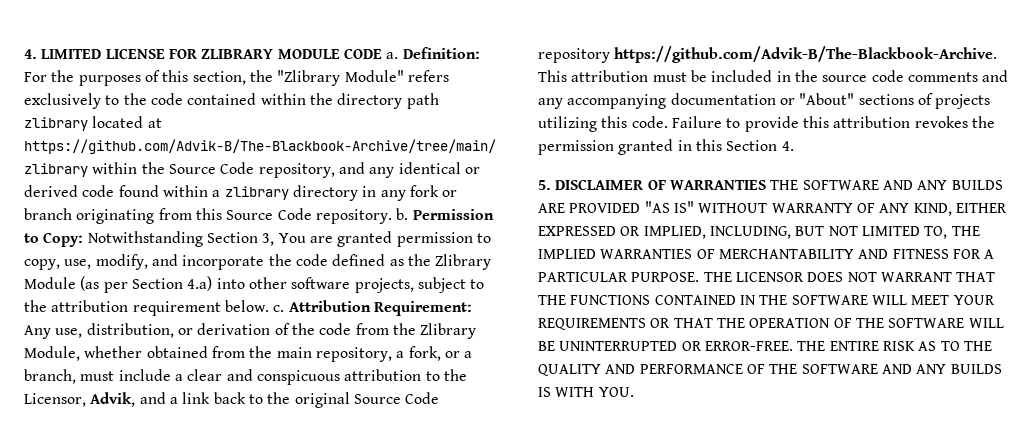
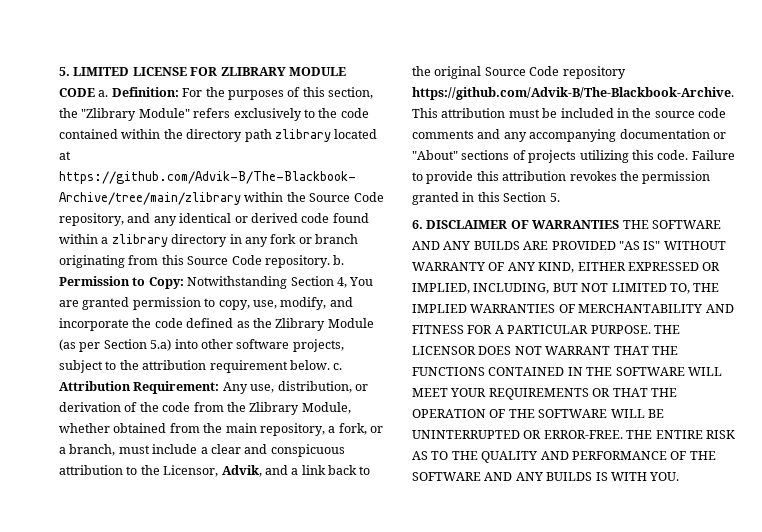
[24,49,37,59] 4. -> [59,67,70,76] 5.
[262,233,275,246] 3, -> [336,277,347,288] 4,
[187,276,213,291] 4.a) -> [150,339,172,351] 5.a)
[781,141,794,151] [538,180,551,190] 4. // 5. -> [549,193,560,202] [412,220,423,229] 5. // 6.

